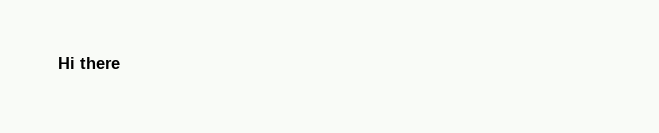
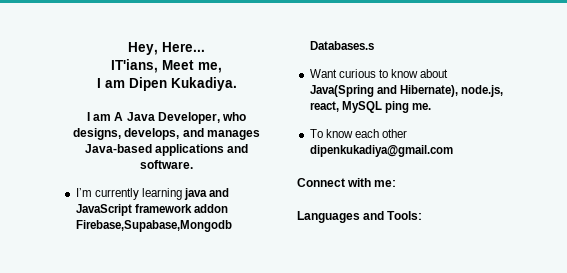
[58,57,120,69] Hi there -> [128,42,205,55] [111,59,222,73] [96,77,237,91] [86,112,247,124] [73,128,260,140] [84,144,249,156] [140,160,193,169] [75,188,230,200] [75,204,228,216] [75,220,232,232] [309,41,374,50] [309,69,449,78] [309,85,503,97] [309,101,431,113] [309,129,407,138] [309,145,453,157] [297,178,397,187] [297,211,423,223] Hey, Here... // IT'ians, Meet me, // I am Dipen Kukadiya. // I am A Java Developer, who designs, develops, and manages Java-based applications and software. // I’m currently learning java and JavaScript framework addon Firebase,Supabase,Mongodb Databases.s // Want curious to know about Java(Spring and Hibernate), node.js, react, MySQL ping me. // To know each other dipenkukadiya@gmail.com // Connect with me: // Languages and Tools:

